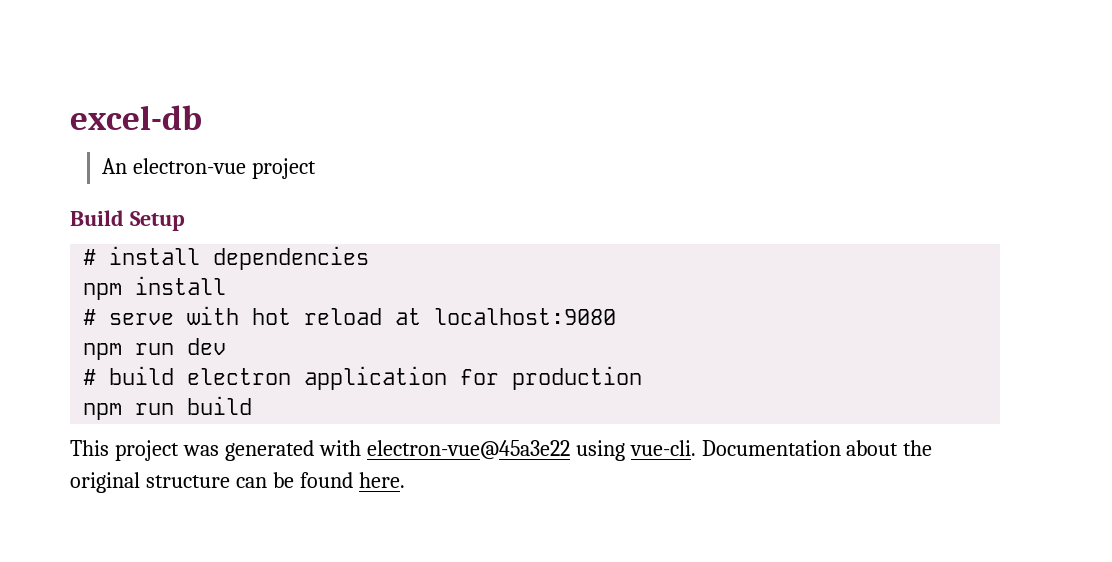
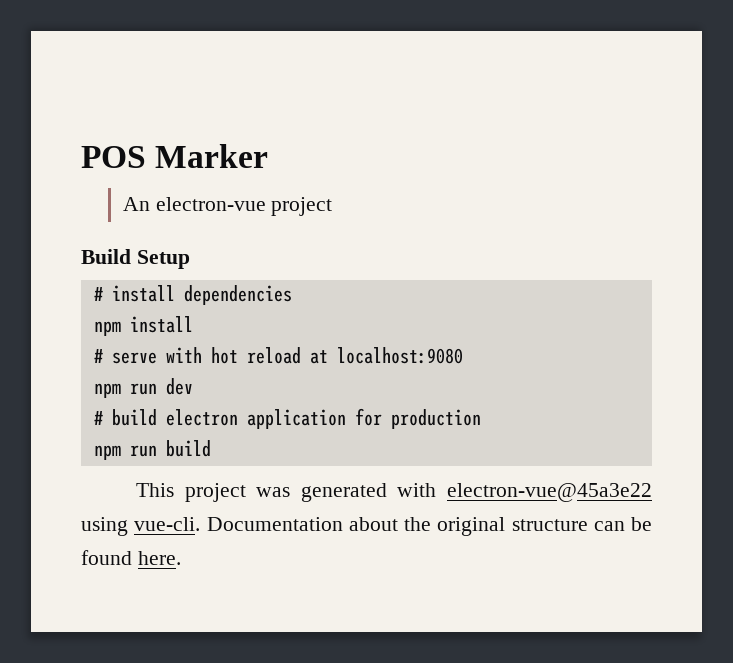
[70,105,202,130] excel-db -> [81,144,269,168] POS Marker

